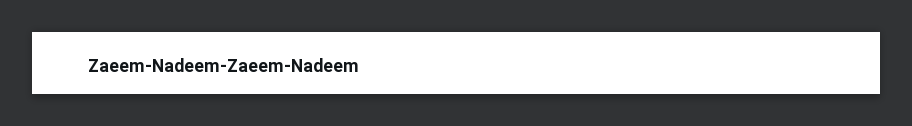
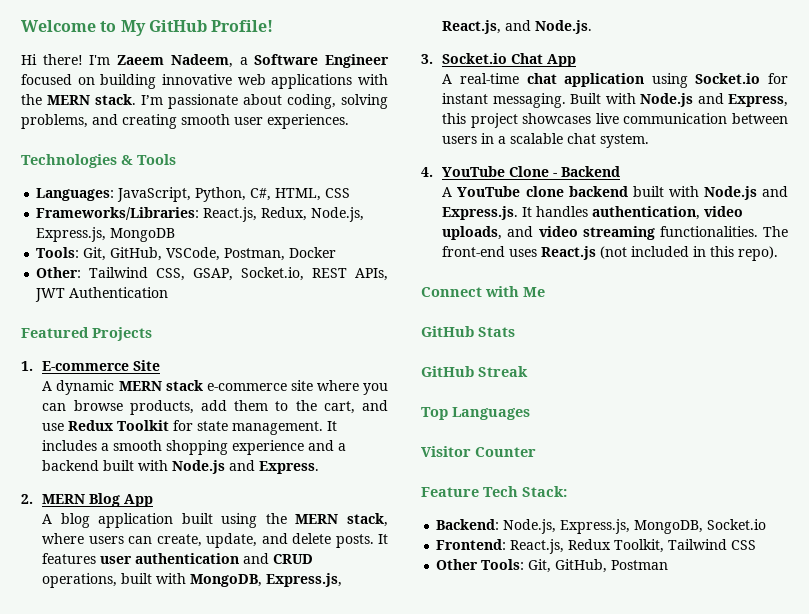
[88,58,359,72] Zaeem-Nadeem-Zaeem-Nadeem -> [21,20,274,36] [21,54,390,68] [21,74,388,89] [21,94,388,109] [21,114,349,129] [21,154,176,168] [36,187,351,202] [36,207,365,222] [36,227,176,242] [36,247,337,261] [36,267,388,281] [35,287,169,302] [21,327,152,341] [21,360,161,371] [42,380,388,395] [42,400,388,415] [42,420,338,435] [42,440,347,455] [42,460,320,474] [21,493,154,507] [42,513,388,528] [42,533,388,548] [42,553,314,564] [42,573,343,588] [442,20,593,34] [421,53,577,67] [442,73,788,88] [442,93,788,108] [442,113,788,128] [442,133,650,148] [421,166,621,177] [442,186,788,200] [442,206,744,220] [442,226,788,240] [442,246,779,261] [421,286,545,297] [421,326,515,337] [421,366,528,377] [421,407,530,420] [421,446,536,457] [421,486,567,497] [436,519,767,534] [436,539,757,554] [436,559,669,573] Welcome to My GitHub Profile! // Hi there! I'm Zaeem Nadeem, a Software Engineer focused on building innovative web applications with the MERN stack. I’m passionate about coding, solving problems, and creating smooth user experiences. // Technologies & Tools // Languages: JavaScript, Python, C#, HTML, CSS // Frameworks/Libraries: React.js, Redux, Node.js, Express.js, MongoDB // Tools: Git, GitHub, VSCode, Postman, Docker // Other: Tailwind CSS, GSAP, Socket.io, REST APIs, JWT Authentication // Featured Projects // 1. E-commerce Site // A dynamic MERN stack e-commerce site where you can browse products, add them to the cart, and use Redux Toolkit for state management. It includes a smooth shopping experience and a backend built with Node.js and Express. // 2. MERN Blog App // A blog application built using the MERN stack, where users can create, update, and delete posts. It features user authentication and CRUD operations, built with MongoDB, Express.js, React.js, and Node.js. // 3. Socket.io Chat App // A real-time chat application using Socket.io for instant messaging. Built with Node.js and Express, this project showcases live communication between users in a scalable chat system. // 4. YouTube Clone - Backend // A YouTube clone backend built with Node.js and Express.js. It handles authentication, video uploads, and video streaming functionalities. The front-end uses React.js (not included in this repo). // Connect with Me // GitHub Stats // GitHub Streak // Top Languages // Visitor Counter // Feature Tech Stack: // Backend: Node.js, Express.js, MongoDB, Socket.io // Frontend: React.js, Redux Toolkit, Tailwind CSS // Other Tools: Git, GitHub, Postman

